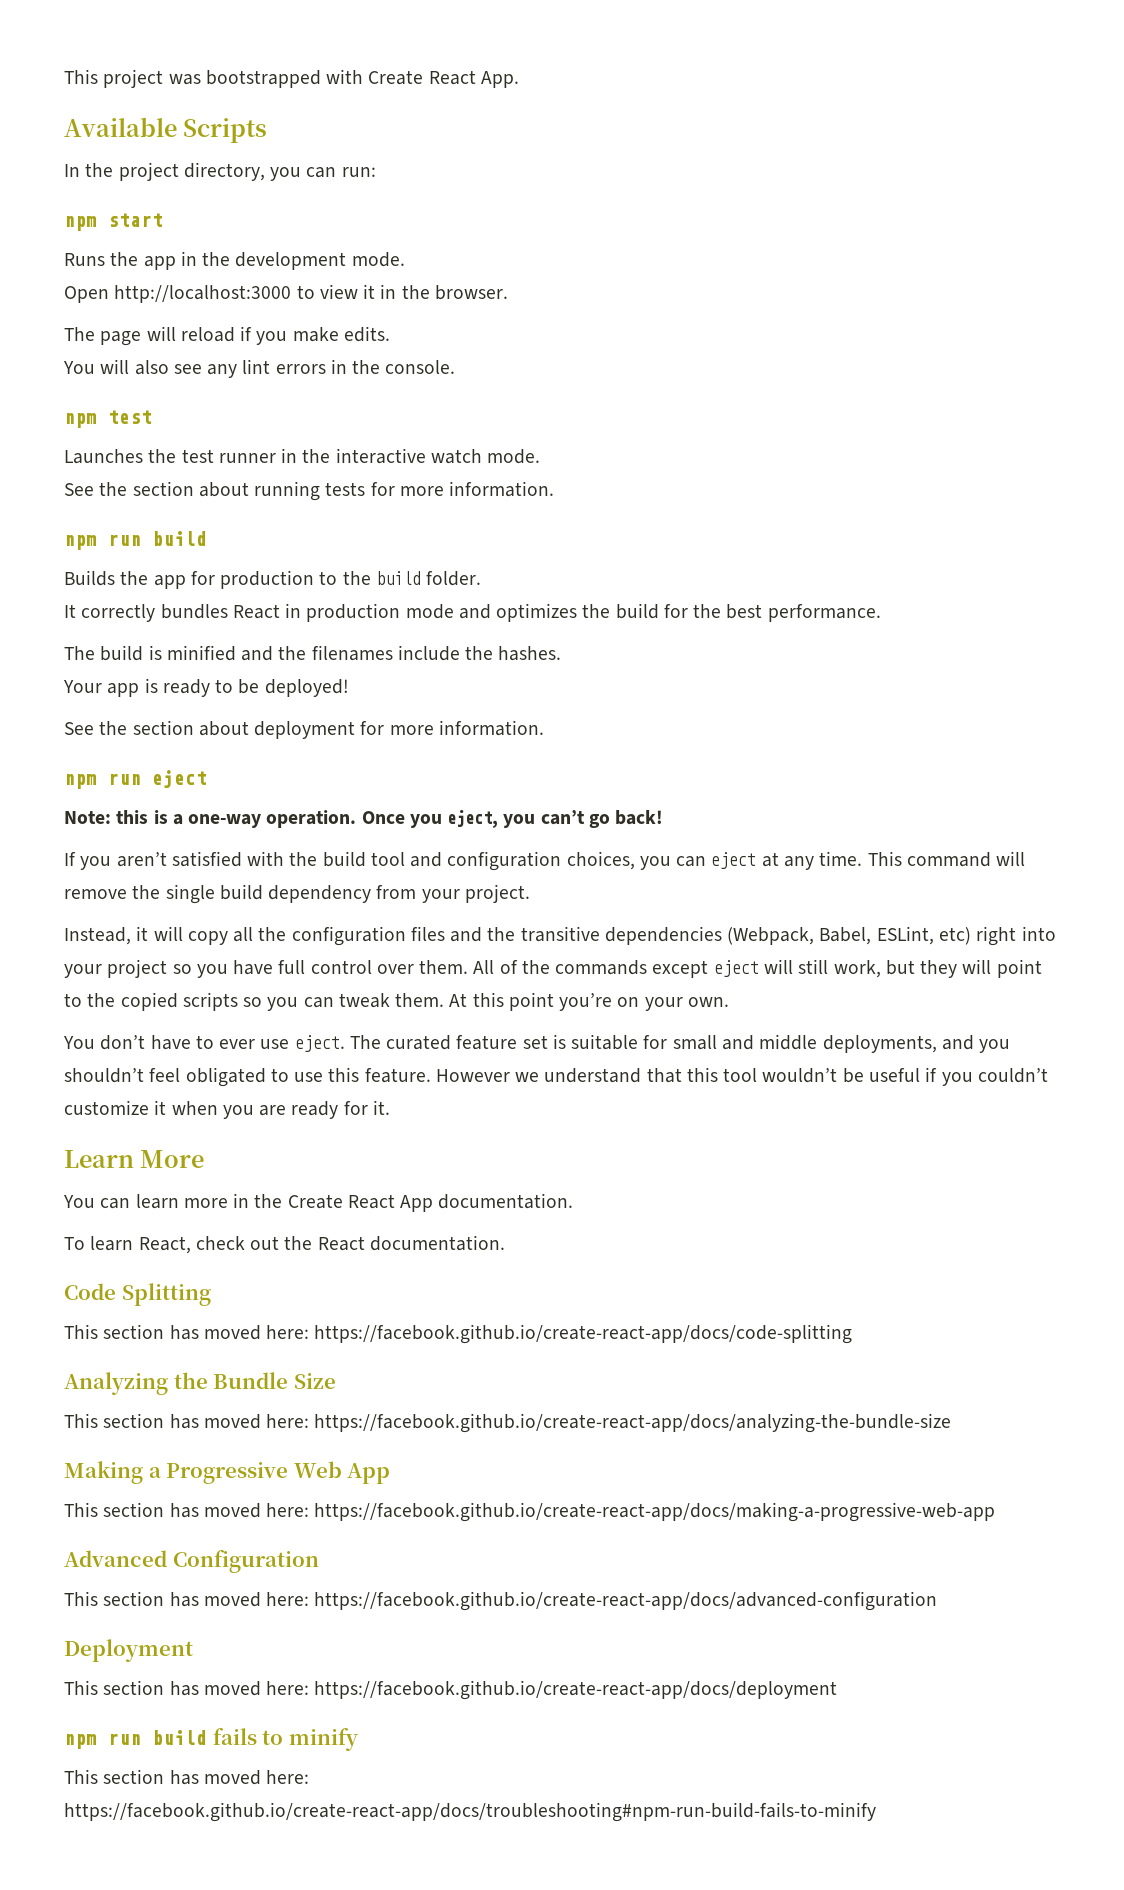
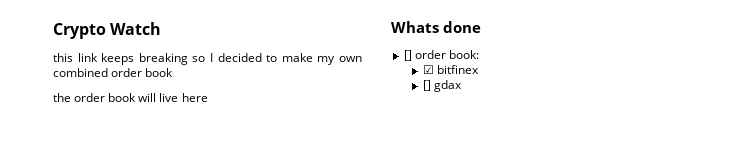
[64,69,519,88] [64,117,268,143] [64,162,376,181] [64,213,163,231] [64,251,405,270] [64,284,508,303] [64,326,390,346] [63,359,456,378] [64,410,152,428] [64,448,541,464] [64,481,555,501] [64,531,207,550] [64,570,482,589] [64,603,881,622] [64,645,562,661] [63,678,349,697] [64,720,544,739] [64,770,207,789] [64,810,664,828] [64,851,1026,871] [64,884,530,904] [64,926,1056,946] [64,959,1042,978] [64,992,729,1011] [63,1034,1011,1053] [64,1067,1048,1087] [64,1100,390,1119] [64,1150,205,1168] [63,1193,574,1212] [64,1235,505,1254] [64,1283,211,1306] [64,1324,853,1344] [64,1372,336,1395] [64,1413,952,1433] [64,1461,391,1484] [64,1502,996,1522] [64,1550,319,1573] [64,1591,938,1611] [64,1639,193,1662] [64,1680,838,1700] [64,1728,358,1751] [64,1769,310,1785] [64,1802,876,1822] This project was bootstrapped with Create React App. // Available Scripts // In the project directory, you can run: // npm start // Runs the app in the development mode. // Open http://localhost:3000 to view it in the browser. // The page will reload if you make edits. // You will also see any lint errors in the console. // npm test // Launches the test runner in the interactive watch mode. // See the section about running tests for more information. // npm run build // Builds the app for production to the build folder. // It correctly bundles React in production mode and optimizes the build for the best performance. // The build is minified and the filenames include the hashes. // Your app is ready to be deployed! // See the section about deployment for more information. // npm run eject // Note: this is a one-way operation. Once you eject, you can’t go back! // If you aren’t satisfied with the build tool and configuration choices, you can eject at any time. This command will remove the single build dependency from your project. // Instead, it will copy all the configuration files and the transitive dependencies (Webpack, Babel, ESLint, etc) right into your project so you have full control over them. All of the commands except eject will still work, but they will point to the copied scripts so you can tweak them. At this point you’re on your own. // You don’t have to ever use eject. The curated feature set is suitable for small and middle deployments, and you shouldn’t feel obligated to use this feature. However we understand that this tool wouldn’t be useful if you couldn’t customize it when you are ready for it. // Learn More // You can learn more in the Create React App documentation. // To learn React, check out the React documentation. // Code Splitting // This section has moved here: https://facebook.github.io/create-react-app/docs/code-splitting // Analyzing the Bundle Size // This section has moved here: https://facebook.github.io/create-react-app/docs/analyzing-the-bundle-size // Making a Progressive Web App // This section has moved here: https://facebook.github.io/create-react-app/docs/making-a-progressive-web-app // Advanced Configuration // This section has moved here: https://facebook.github.io/create-react-app/docs/advanced-configuration // Deployment // This section has moved here: https://facebook.github.io/create-react-app/docs/deployment // npm run build fails to minify // This section has moved here: https://facebook.github.io/create-react-app/docs/troubleshooting#npm-run-build-fails-to-minify -> [53,22,162,39] [53,53,362,65] [53,68,174,77] [53,93,208,102] [391,21,481,33] [403,50,479,61] [422,65,479,74] [422,80,462,92] Crypto Watch // this link keeps breaking so I decided to make my own combined order book // the order book will live here // Whats done // [] order book: // ☑ bitfinex // [] gdax

